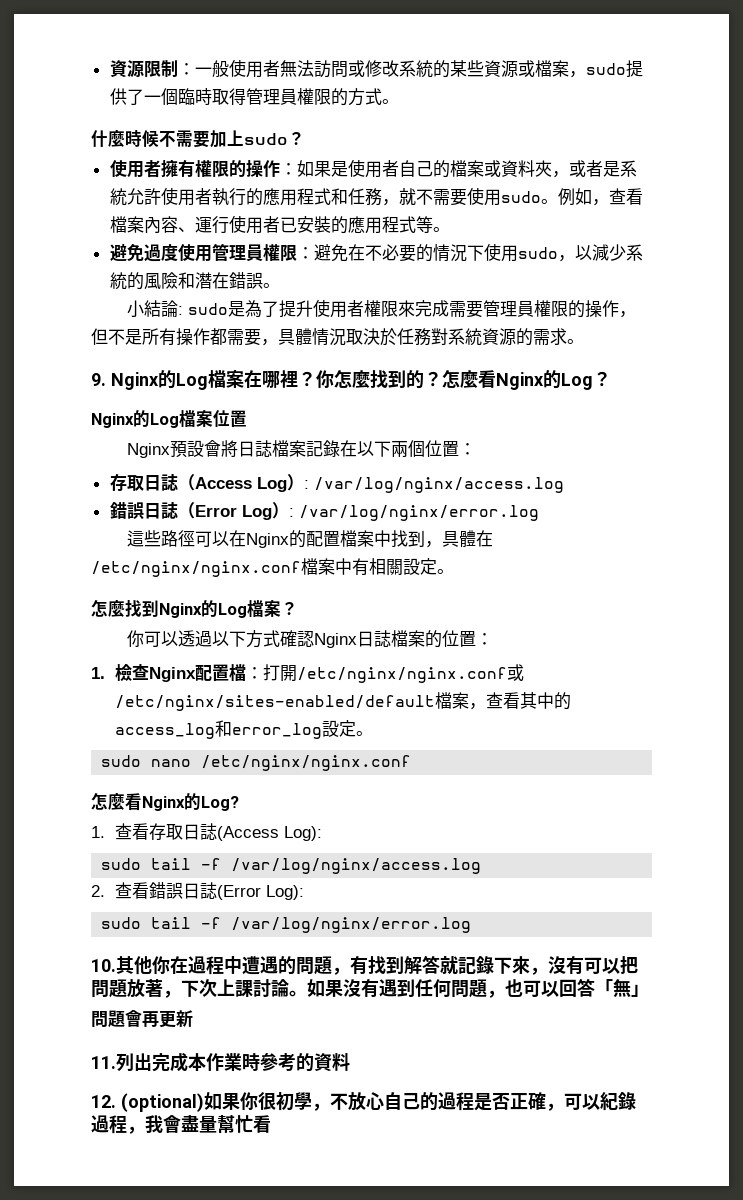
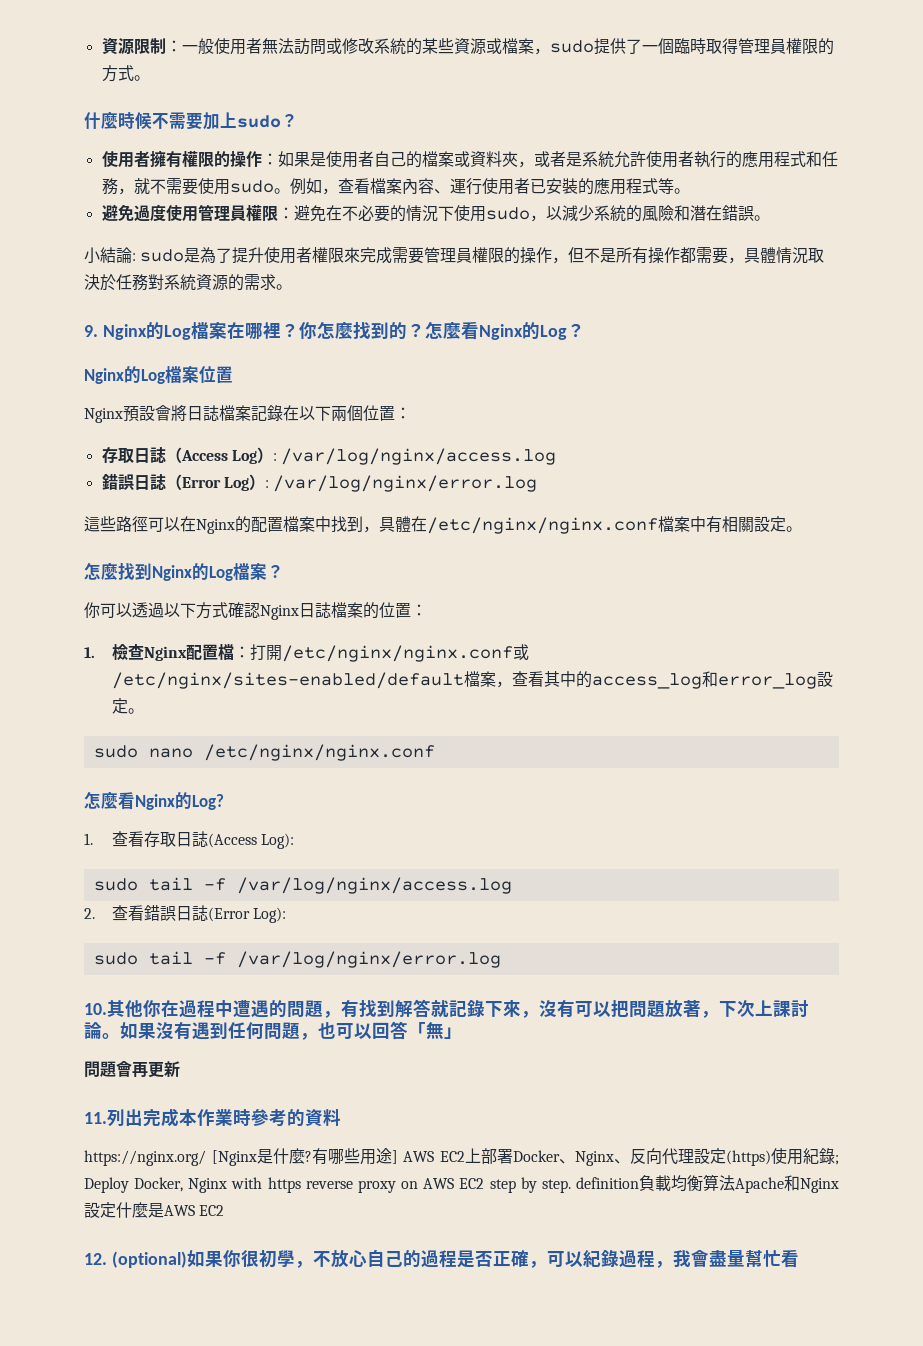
(350, 1062) none -> [84,1148,839,1166] [84,1174,839,1193] [84,1202,225,1218] // https://nginx.org/ [Nginx是什麼?有哪些用途] AWS EC2上部署Docker、Nginx、反向代理設定(https)使用紀錄; Deploy Docker, Nginx with https reverse proxy on AWS EC2 step by step. definition負載均衡算法Apache和Nginx設定什麼是AWS EC2

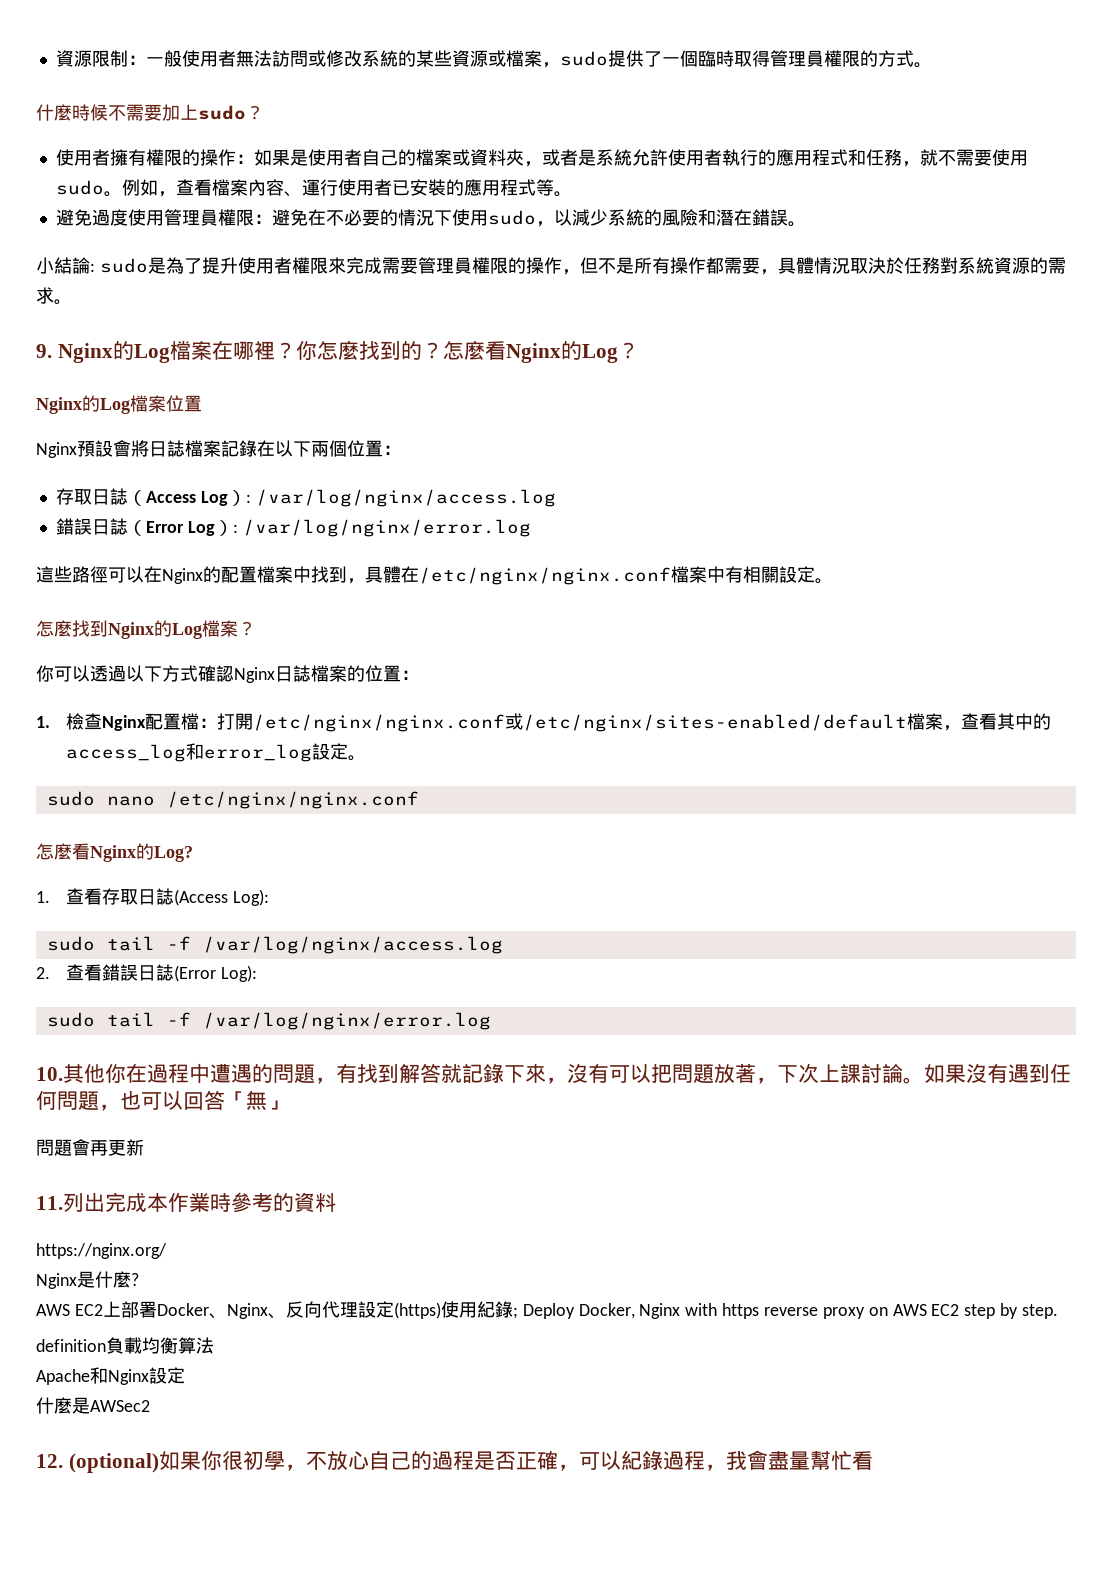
[211,1150,257,1166] [Nginx -> [36,1273,77,1289] // Nginx
[311,1148,398,1165] 有哪些用途] -> (139, 1279) //
(571, 1186) none -> (1059, 1311) //
(735, 1183) none -> (214, 1345) //
[116,1202,225,1218] 什麼是AWS EC2 -> [36,1397,150,1414] // 什麼是AWSec2

